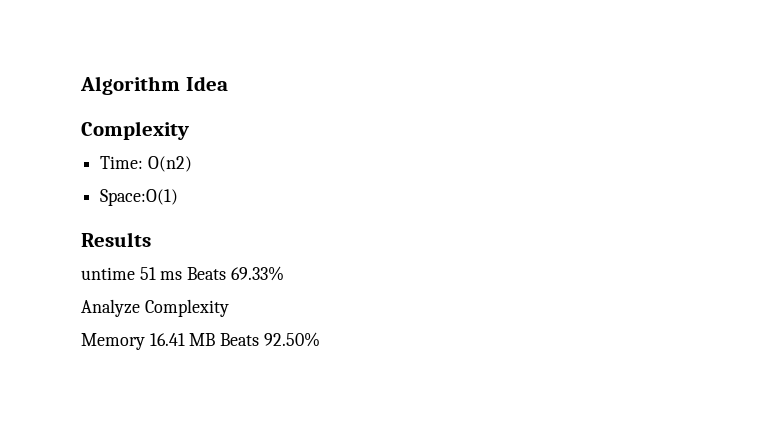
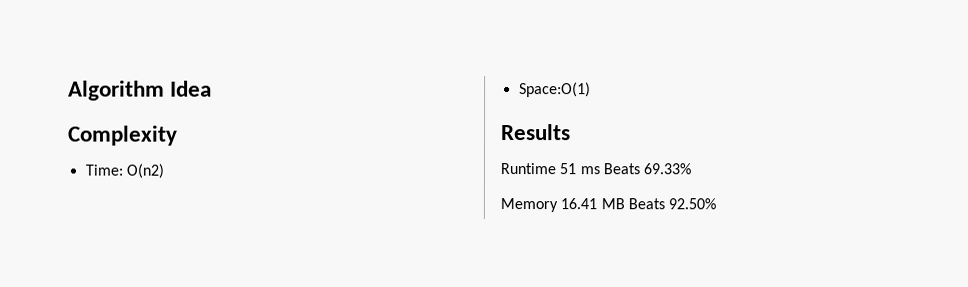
[81,267,135,280] untime -> [500,163,556,175] Runtime
[81,299,229,317] // Analyze Complexity -> (692, 169) none

